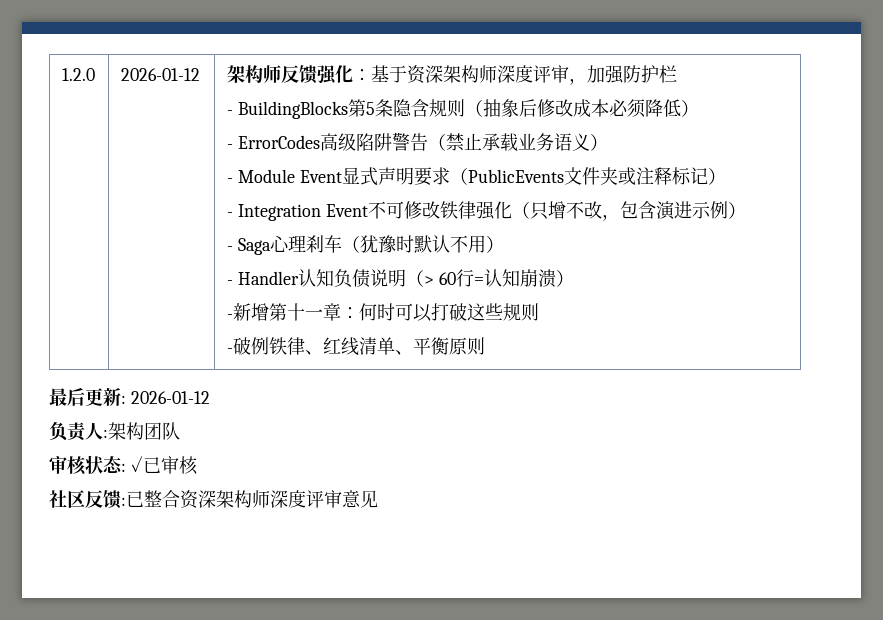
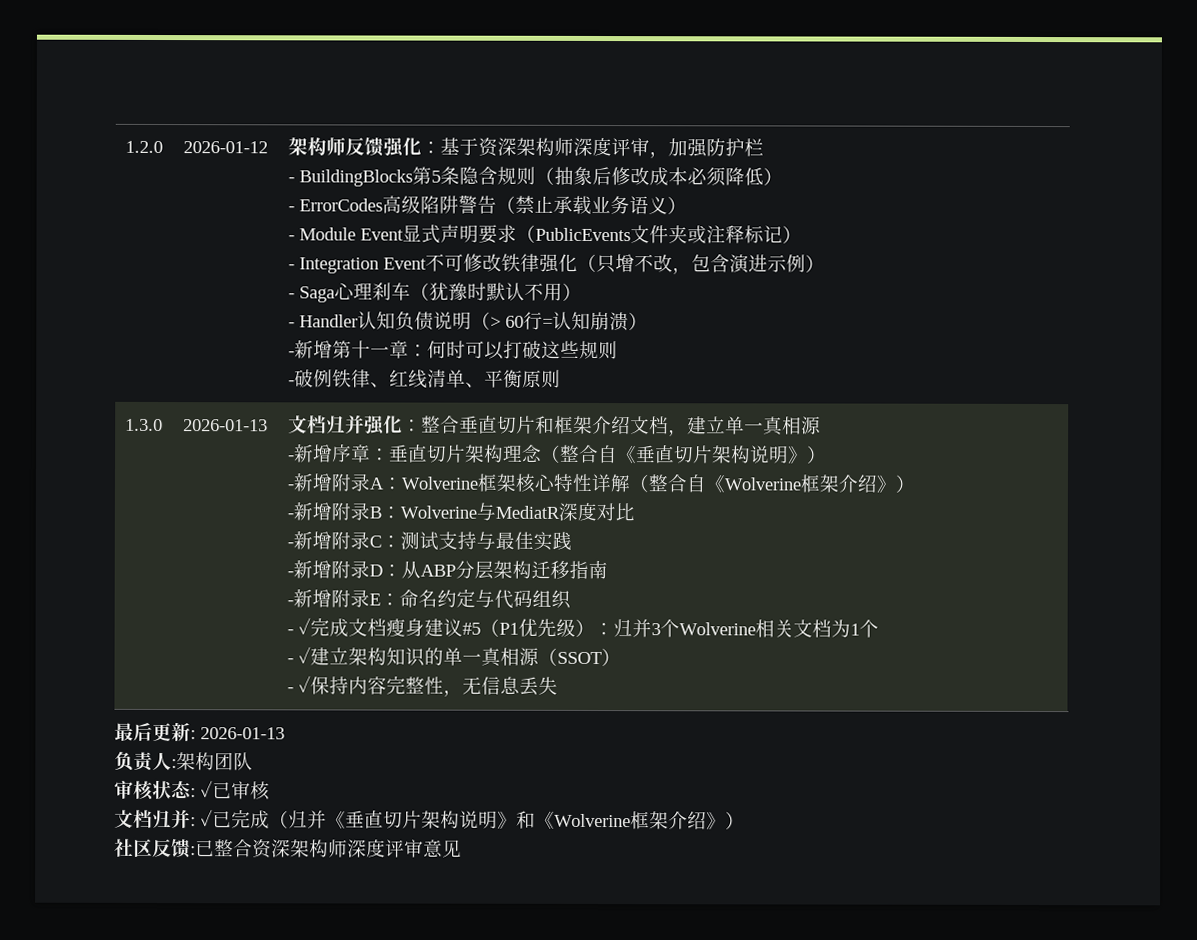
(485, 346) none -> [125,418,164,432] [183,419,269,432] [288,414,822,437] [288,444,828,464] [287,473,916,493] [287,502,636,522] [287,531,573,551] [287,559,609,580] [287,588,572,609] [287,617,880,638] [287,646,622,667] [287,675,559,697] // 1.3.0 | 2026-01-13 | 文档归并强化：整合垂直切片和框架介绍文档，建立单一真相源 // -新增序章：垂直切片架构理念（整合自《垂直切片架构说明》） // -新增附录A：Wolverine框架核心特性详解（整合自《Wolverine框架介绍》） // -新增附录B：Wolverine与MediatR深度对比 // -新增附录C：测试支持与最佳实践 // -新增附录D：从ABP分层架构迁移指南 // -新增附录E：命名约定与代码组织 // - ✓完成文档瘦身建议#5（P1优先级）：归并3个Wolverine相关文档为1个 // - ✓建立架构知识的单一真相源（SSOT） // - ✓保持内容完整性，无信息丢失
[130,391,210,404] 2026-01-12 -> [200,727,285,740] 2026-01-13
(198, 465) none -> [114,809,745,830] // 文档归并: ✓已完成（归并《垂直切片架构说明》和《Wolverine框架介绍》）

